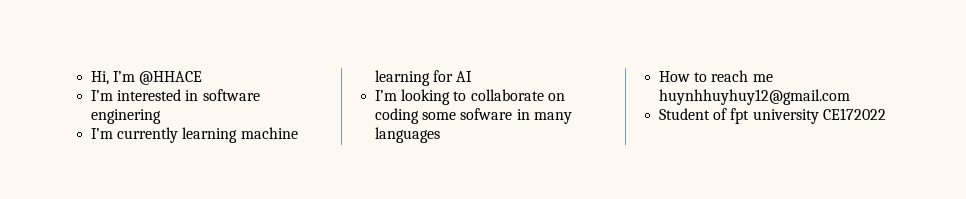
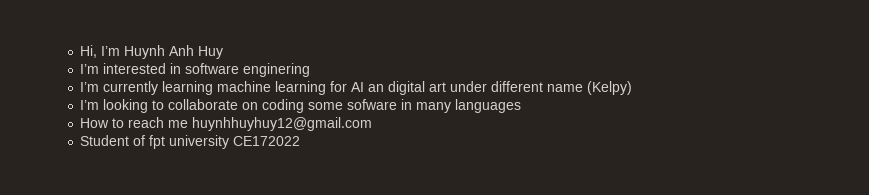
[139,71,203,85] @HHACE -> [124,45,224,59] Huynh Anh Huy
(473, 76) none -> [368,81,633,95] an digital art under different name (Kelpy)

